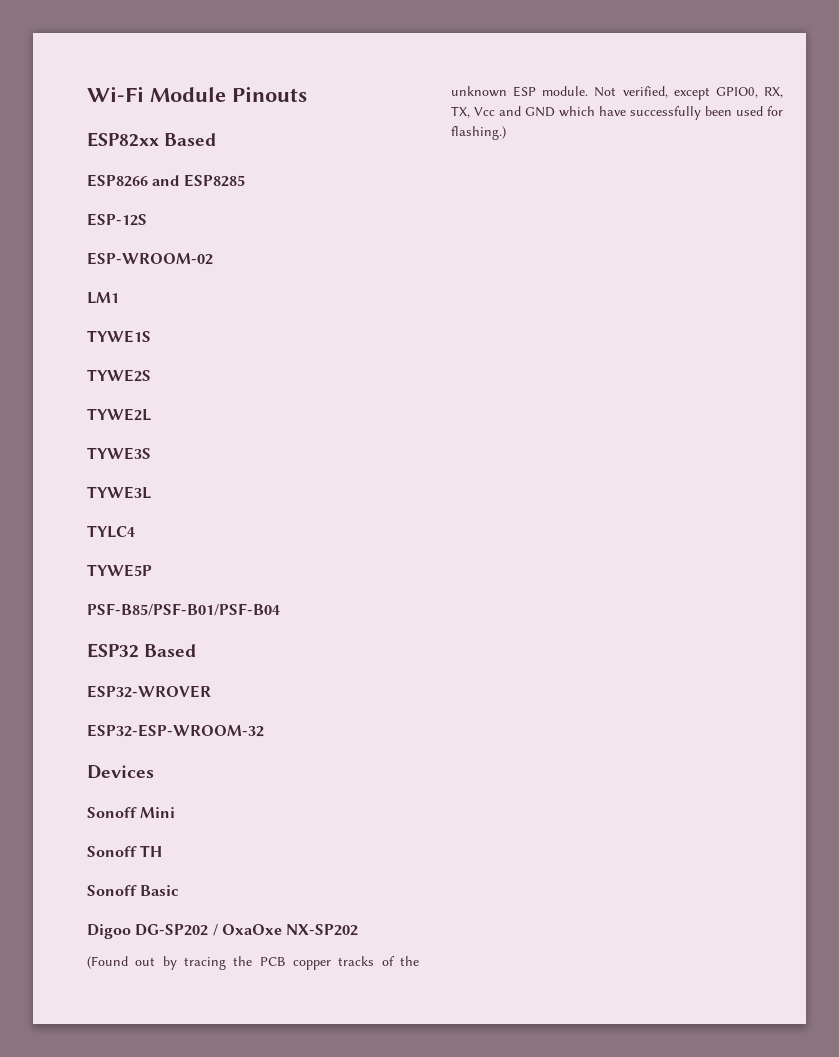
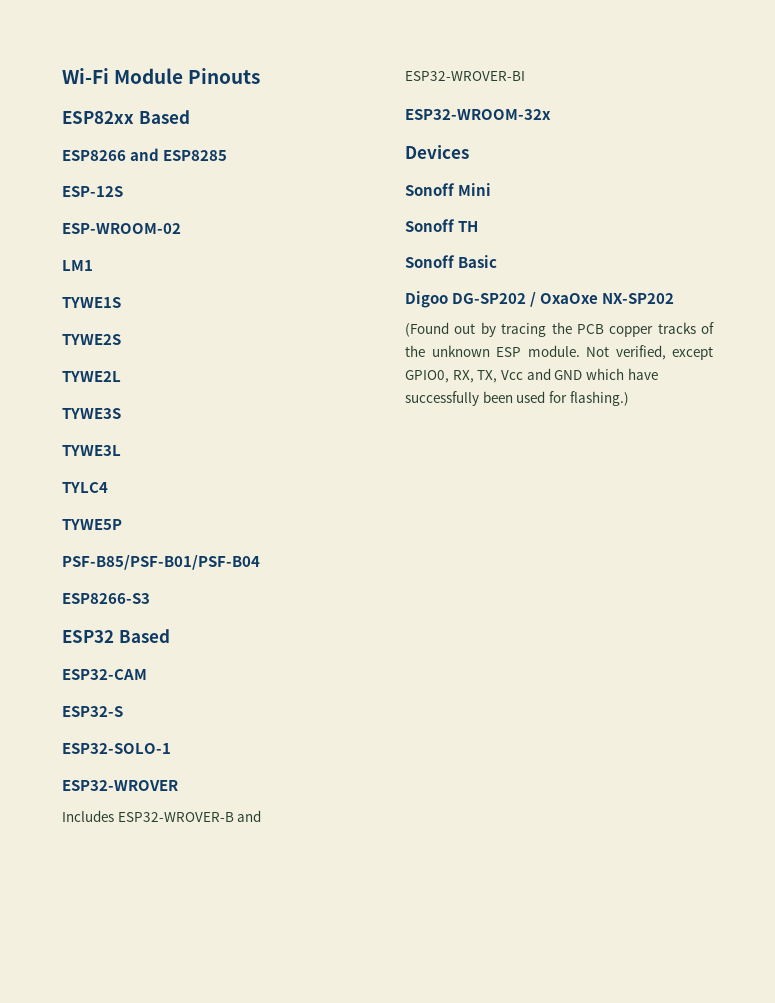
(280, 609) none -> [62,593,150,604] // ESP8266-S3
[87,685,211,698] [87,724,264,737] ESP32-WROVER // ESP32-ESP-WROOM-32 -> [62,669,147,680] [62,706,123,717] [62,743,171,754] [62,780,178,791] [62,810,262,822] [405,71,525,81] [405,109,551,120] ESP32-CAM // ESP32-S // ESP32-SOLO-1 // ESP32-WROVER // Includes ESP32-WROVER-B and ESP32-WROVER-BI // ESP32-WROOM-32x

